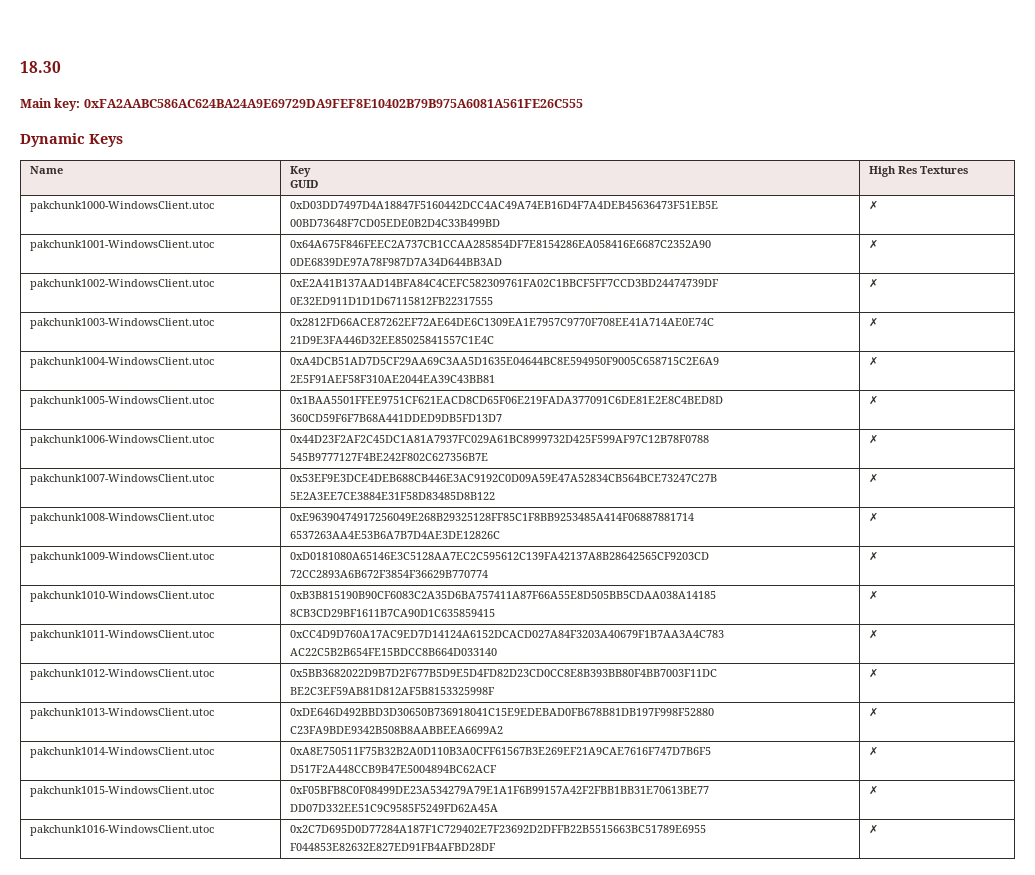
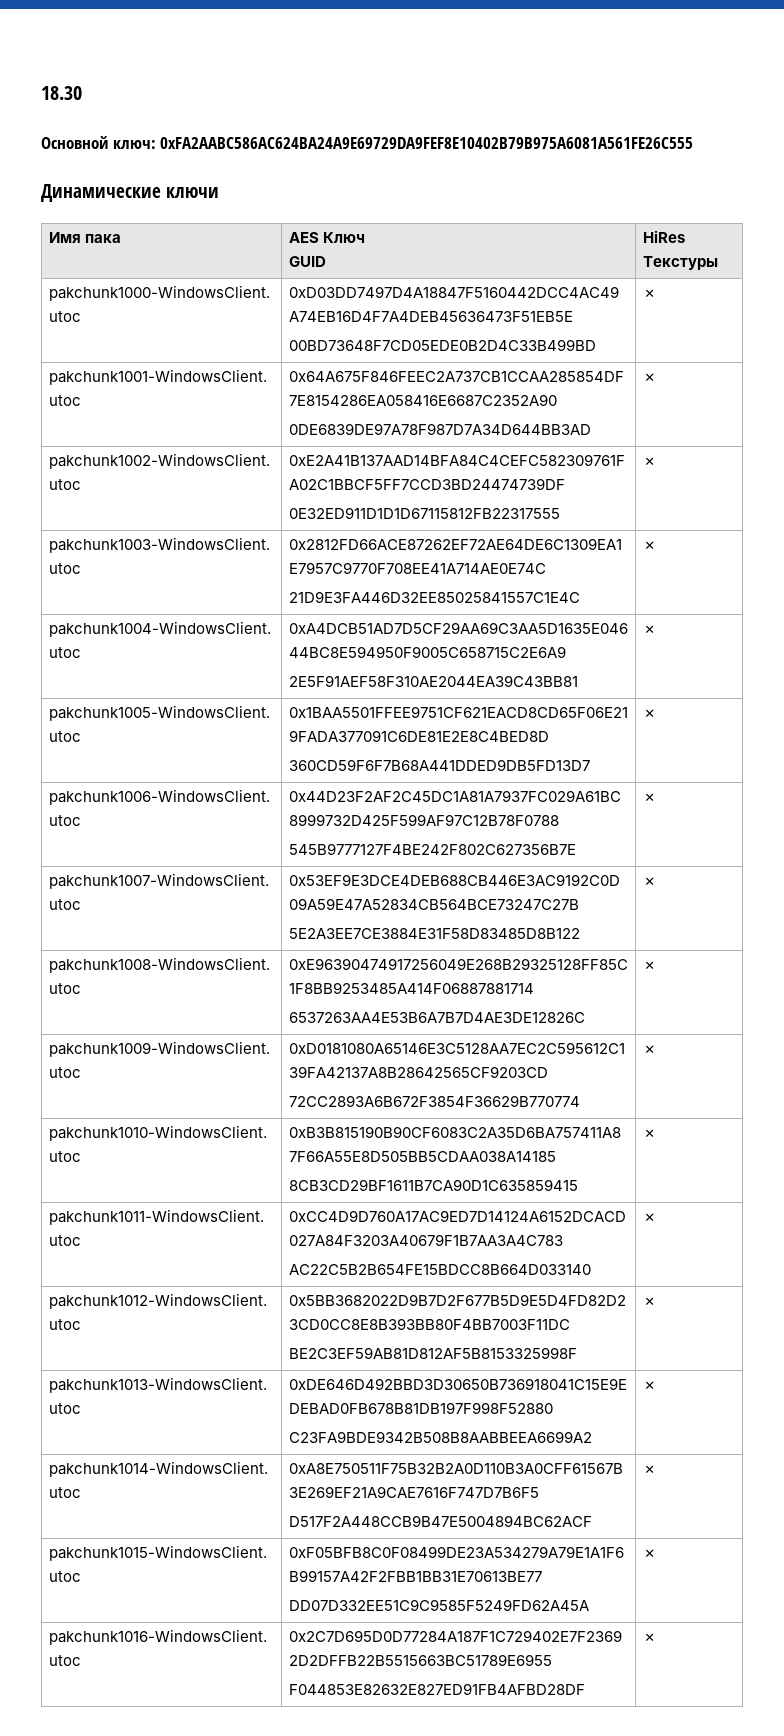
[20,98,81,111] Main key: -> [41,136,156,149] Основной ключ:
[20,133,123,147] [29,166,63,174] [289,166,311,177] [289,180,318,188] [868,166,968,177] Dynamic Keys // Name | Key // GUID | High Res Textures -> [41,184,219,202] [48,232,121,243] [288,232,365,243] [288,256,326,267] [642,230,685,243] [642,256,718,270] Динамические ключи // Имя пака | AES Ключ // GUID | HiRes Текстуры

